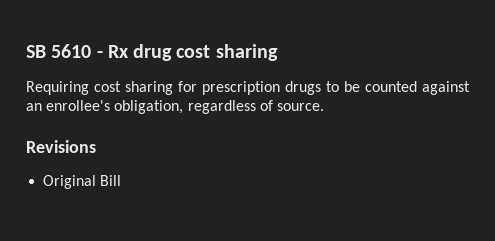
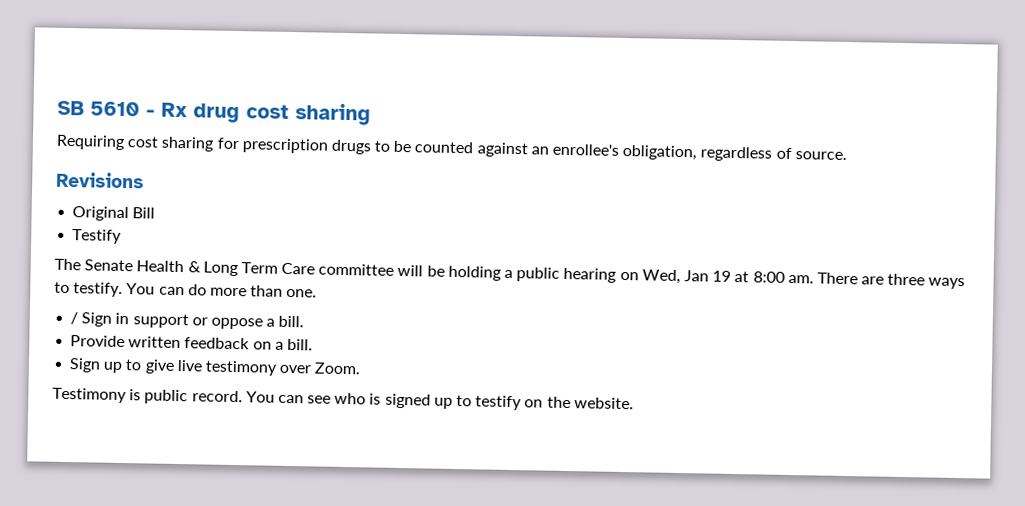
(122, 180) none -> [72,229,123,244] [54,258,966,290] [54,281,318,298] [70,312,305,330] [70,335,313,351] [69,358,361,376] [52,387,634,411] // Testify // The Senate Health & Long Term Care committee will be holding a public hearing on Wed, Jan 19 at 8:00 am. There are three ways to testify. You can do more than one. // / Sign in support or oppose a bill. // Provide written feedback on a bill. // Sign up to give live testimony over Zoom. // Testimony is public record. You can see who is signed up to testify on the website.

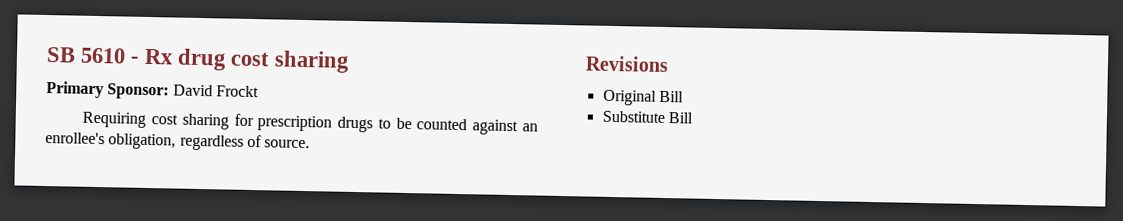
(371, 114) none -> [46,81,259,100] // Primary Sponsor: David Frockt
[72,229,123,244] [54,258,966,290] [54,281,318,298] [70,312,305,330] [70,335,313,351] [69,358,361,376] [52,387,634,411] Testify // The Senate Health & Long Term Care committee will be holding a public hearing on Wed, Jan 19 at 8:00 am. There are three ways to testify. You can do more than one. // / Sign in support or oppose a bill. // Provide written feedback on a bill. // Sign up to give live testimony over Zoom. // Testimony is public record. You can see who is signed up to testify on the website. -> [601,110,693,124] Substitute Bill

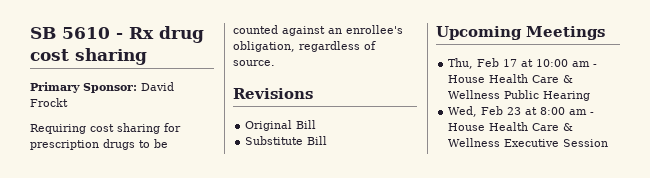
(693, 118) none -> [436,26,605,40] [448,58,598,69] [448,74,574,83] [448,90,591,101] [448,106,595,117] [448,122,574,131] [448,138,609,147] // Upcoming Meetings // Thu, Feb 17 at 10:00 am - House Health Care & Wellness Public Hearing // Wed, Feb 23 at 8:00 am - House Health Care & Wellness Executive Session

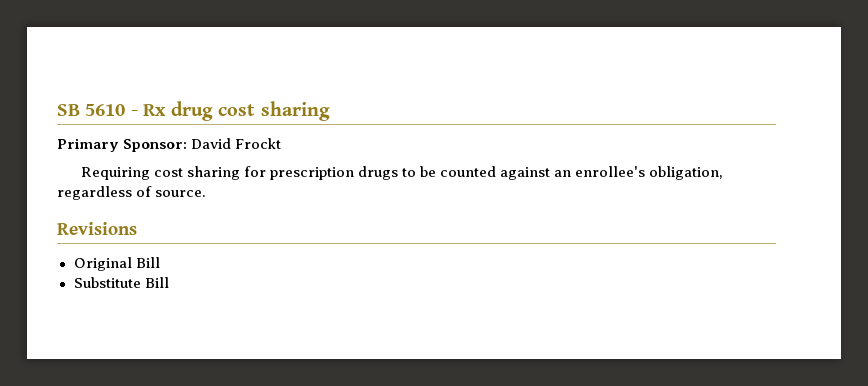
[436,26,605,40] [448,58,598,69] [448,74,574,83] [448,90,591,101] [448,106,595,117] [448,122,574,131] [448,138,609,147] // Upcoming Meetings // Thu, Feb 17 at 10:00 am - House Health Care & Wellness Public Hearing // Wed, Feb 23 at 8:00 am - House Health Care & Wellness Executive Session -> (169, 282) none

